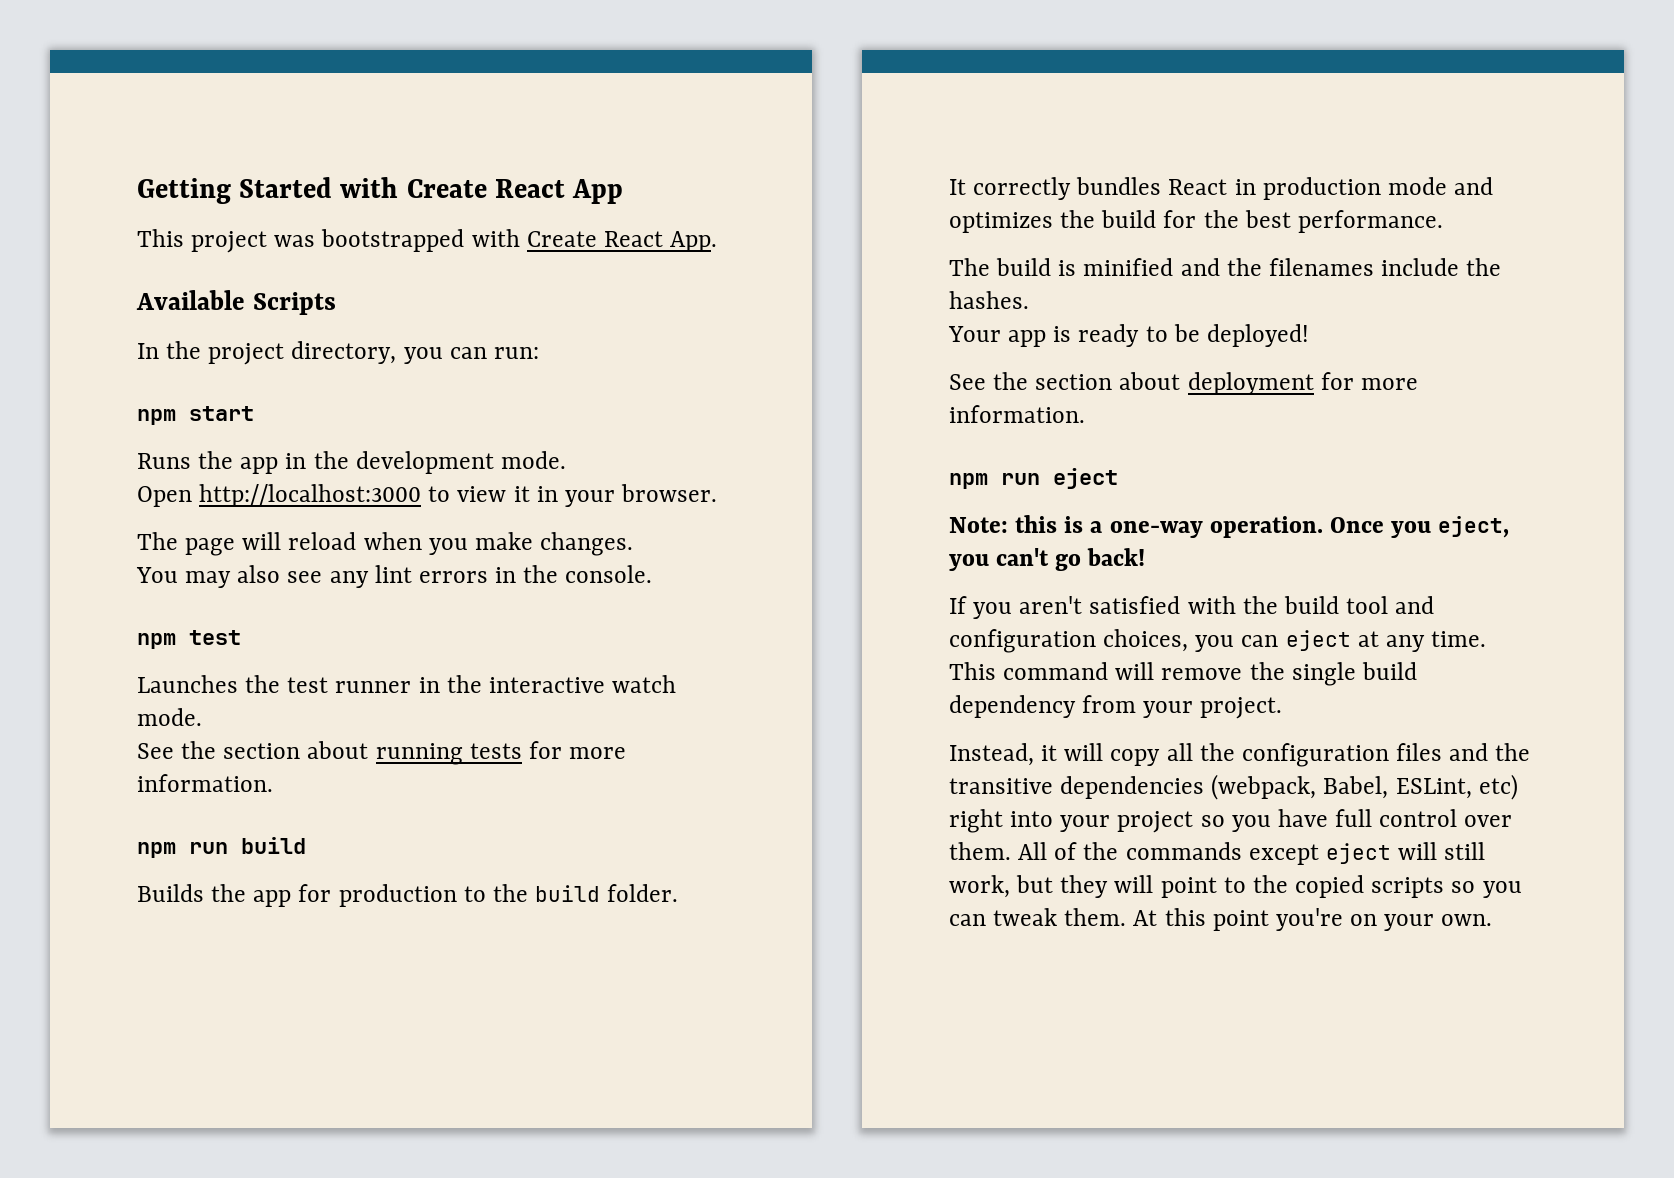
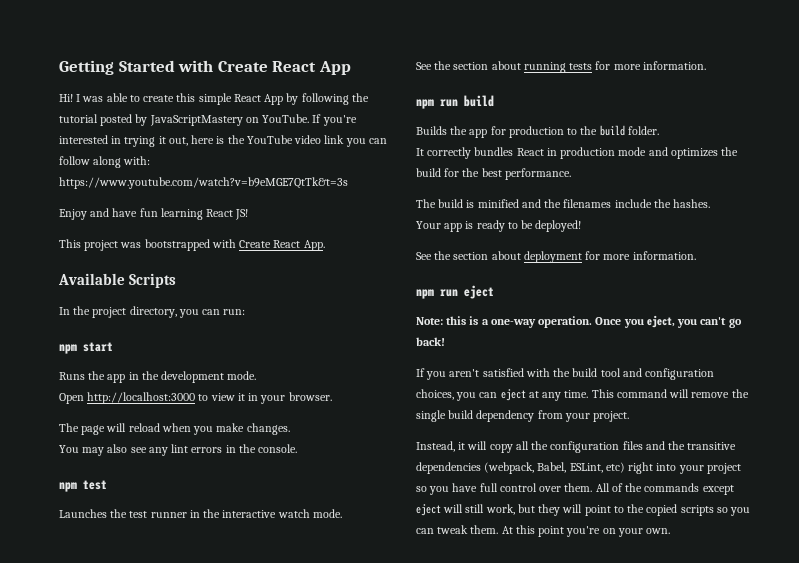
(624, 191) none -> [59,93,369,105] [59,114,357,126] [59,135,387,147] [59,156,151,168] [59,177,348,189] [59,208,249,220] // Hi! I was able to create this simple React App by following the tutorial posted by JavaScriptMastery on YouTube. If you're interested in trying it out, here is the YouTube video link you can follow along with: https://www.youtube.com/watch?v=b9eMGE7QtTk&t=3s // Enjoy and have fun learning React JS!

